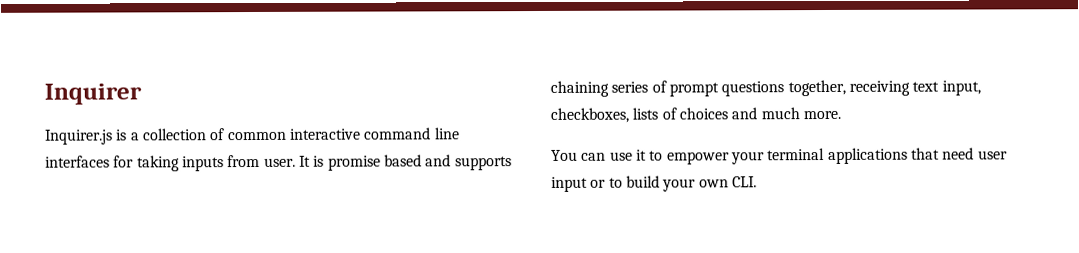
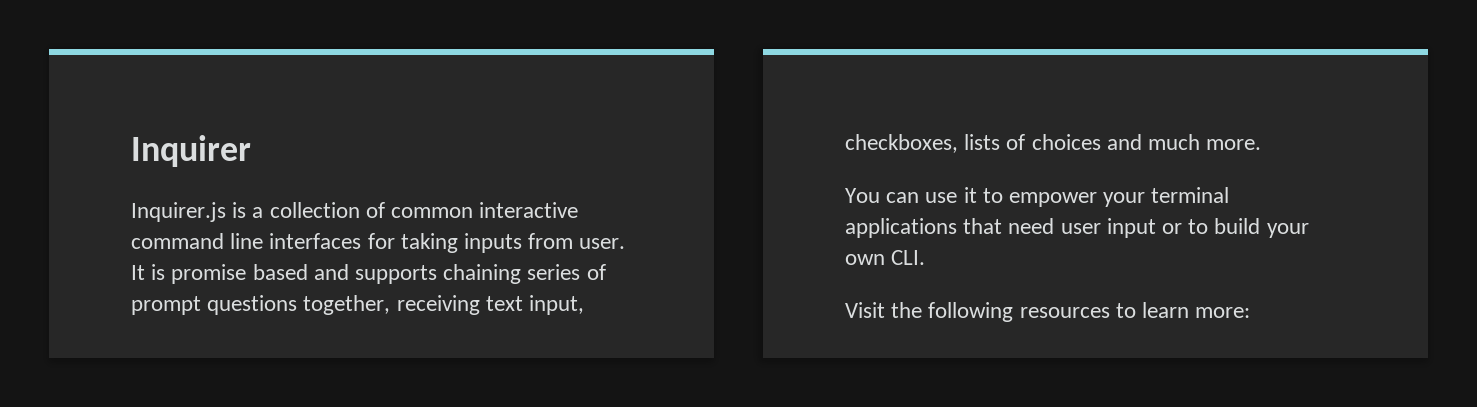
(757, 182) none -> [845,302,1251,322] // Visit the following resources to learn more:

